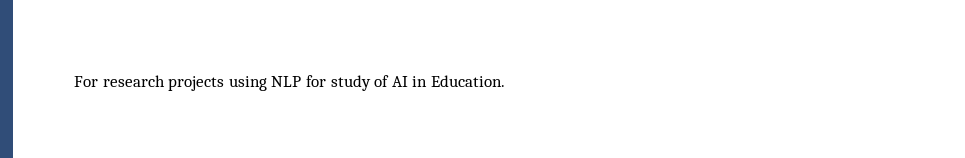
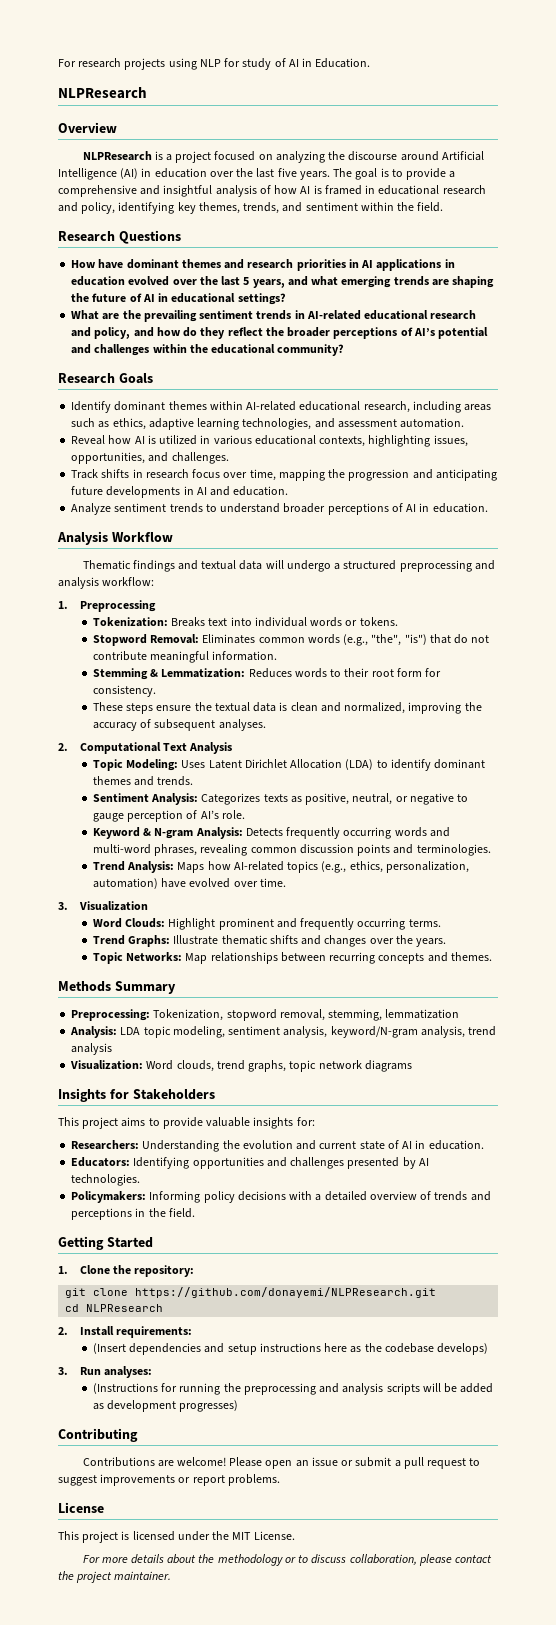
(505, 81) none -> [58,87,147,99] [58,122,117,133] [82,151,484,163] [58,168,456,180] [58,185,486,197] [58,202,444,214] [58,230,181,244] [71,259,455,271] [71,276,495,288] [71,293,286,305] [71,310,477,322] [71,327,489,339] [71,344,345,356] [58,373,153,384] [71,401,492,413] [71,418,465,430] [71,435,468,447] [71,452,229,464] [71,469,497,481] [71,486,289,498] [71,503,488,515] [57,531,173,545] [82,560,495,572] [58,577,155,589] [58,600,156,612] [92,617,398,627] [92,634,490,646] [92,651,278,663] [92,668,442,680] [92,685,156,697] [92,702,482,714] [92,719,266,731] [58,742,233,754] [92,759,486,771] [92,776,194,786] [92,793,469,805] [92,810,245,822] [92,827,450,839] [92,844,491,856] [92,861,469,873] [92,878,286,889] [58,901,148,911] [92,918,441,930] [92,935,447,947] [92,952,492,964] [58,981,176,994] [71,1009,460,1021] [70,1026,497,1038] [71,1043,113,1055] [70,1060,412,1072] [58,1088,215,1102] [58,1117,315,1129] [71,1140,484,1152] [71,1157,429,1169] [71,1174,141,1186] [71,1191,491,1203] [71,1208,195,1220] [58,1236,153,1250] [58,1265,195,1277] [65,1287,437,1298] [65,1304,164,1312] [58,1326,193,1338] [92,1343,489,1355] [58,1366,153,1378] [92,1383,494,1395] [92,1400,239,1412] [58,1428,138,1442] [82,1457,481,1469] [58,1474,280,1486] [58,1502,104,1513] [58,1531,295,1543] [82,1554,493,1566] [58,1571,172,1583] // NLPResearch // Overview // NLPResearch is a project focused on analyzing the discourse around Artificial Intelligence (AI) in education over the last five years. The goal is to provide a comprehensive and insightful analysis of how AI is framed in educational research and policy, identifying key themes, trends, and sentiment within the field. // Research Questions // How have dominant themes and research priorities in AI applications in education evolved over the last 5 years, and what emerging trends are shaping the future of AI in educational settings? // What are the prevailing sentiment trends in AI-related educational research and policy, and how do they reflect the broader perceptions of AI’s potential and challenges within the educational community? // Research Goals // Identify dominant themes within AI-related educational research, including areas such as ethics, adaptive learning technologies, and assessment automation. // Reveal how AI is utilized in various educational contexts, highlighting issues, opportunities, and challenges. // Track shifts in research focus over time, mapping the progression and anticipating future developments in AI and education. // Analyze sentiment trends to understand broader perceptions of AI in education. // Analysis Workflow // Thematic findings and textual data will undergo a structured preprocessing and analysis workflow: // 1. Preprocessing // Tokenization: Breaks text into individual words or tokens. // Stopword Removal: Eliminates common words (e.g., "the", "is") that do not contribute meaningful information. // Stemming & Lemmatization: Reduces words to their root form for consistency. // These steps ensure the textual data is clean and normalized, improving the accuracy of subsequent analyses. // 2. Computational Text Analysis // Topic Modeling: Uses Latent Dirichlet Allocation (LDA) to identify dominant themes and trends. // Sentiment Analysis: Categorizes texts as positive, neutral, or negative to gauge perception of AI’s role. // Keyword & N-gram Analysis: Detects frequently occurring words and multi-word phrases, revealing common discussion points and terminologies. // Trend Analysis: Maps how AI-related topics (e.g., ethics, personalization, automation) have evolved over time. // 3. Visualization // Word Clouds: Highlight prominent and frequently occurring terms. // Trend Graphs: Illustrate thematic shifts and changes over the years. // Topic Networks: Map relationships between recurring concepts and themes. // Methods Summary // Preprocessing: Tokenization, stopword removal, stemming, lemmatization // Analysis: LDA topic modeling, sentiment analysis, keyword/N-gram analysis, trend analysis // Visualization: Word clouds, trend graphs, topic network diagrams // Insights for Stakeholders // This project aims to provide valuable insights for: // Researchers: Understanding the evolution and current state of AI in education. // Educators: Identifying opportunities and challenges presented by AI technologies. // Policymakers: Informing policy decisions with a detailed overview of trends and perceptions in the field. // Getting Started // 1. Clone the repository: // git clone https://github.com/donayemi/NLPResearch.git // cd NLPResearch // 2. Install requirements: // (Insert dependencies and setup instructions here as the codebase develops) // 3. Run analyses: // (Instructions for running the preprocessing and analysis scripts will be added as development progresses) // Contributing // Contributions are welcome! Please open an issue or submit a pull request to suggest improvements or report problems. // License // This project is licensed under the MIT License. // For more details about the methodology or to discuss collaboration, please contact the project maintainer.

